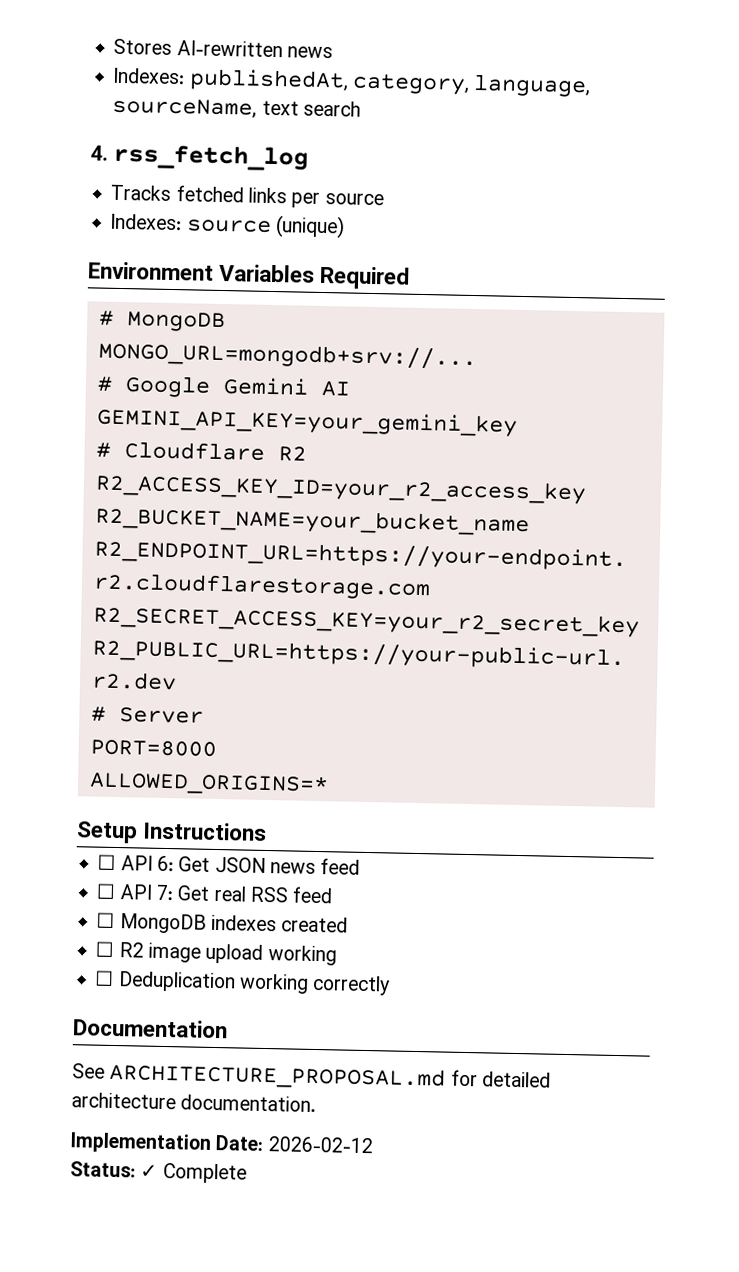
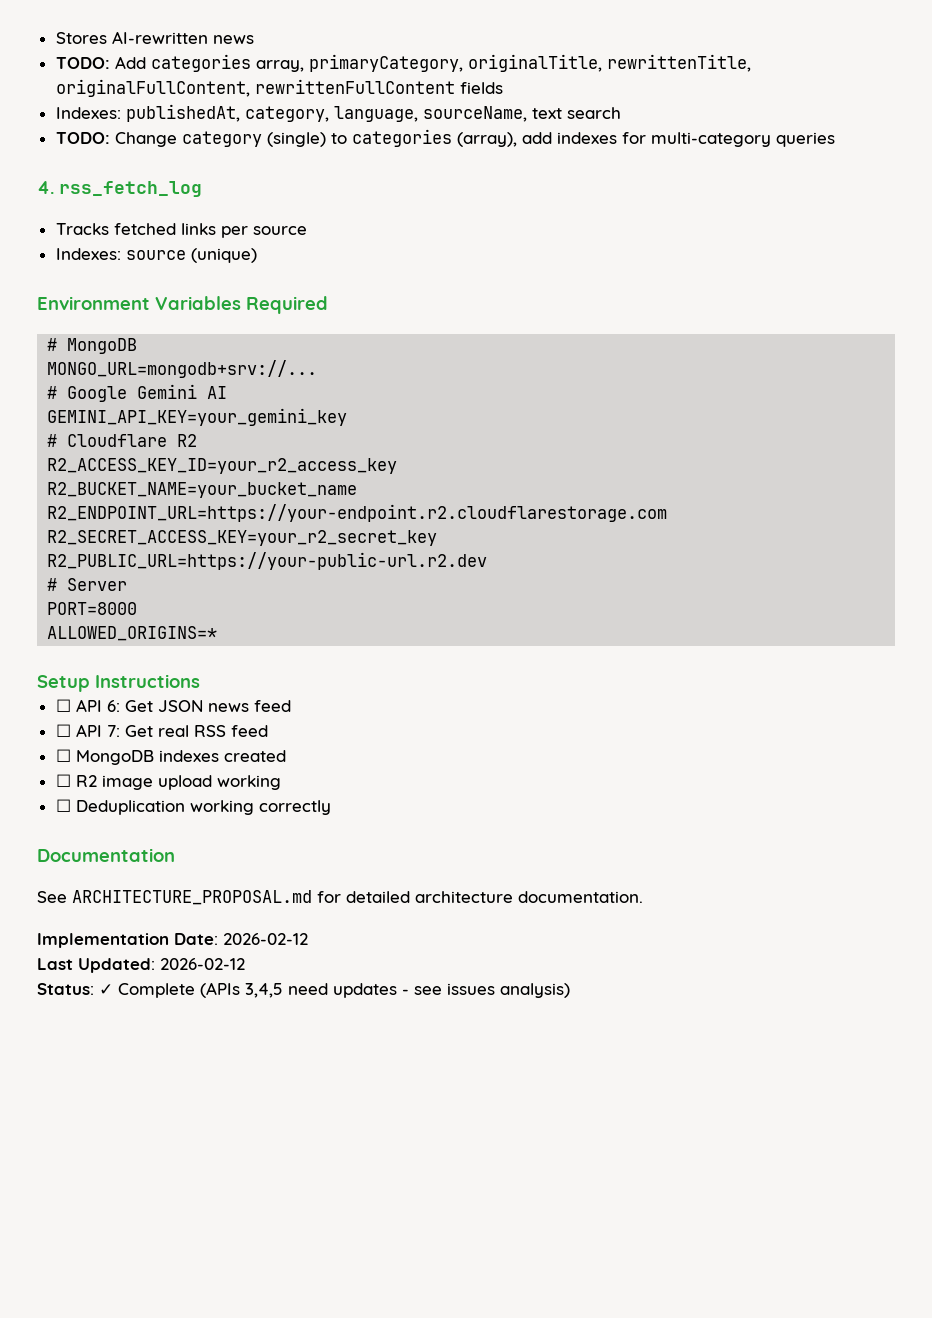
(333, 52) none -> [55,54,751,72] [55,79,503,97] // TODO: Add categories array, primaryCategory, originalTitle, rewrittenTitle, originalFullContent, rewrittenFullContent fields
(361, 108) none -> [55,129,835,147] // TODO: Change category (single) to categories (array), add indexes for multi-category queries
(374, 1145) none -> [37,958,245,973] // Last Updated: 2026-02-12
(247, 1173) none -> [200,982,570,998] (APIs 3,4,5 need updates - see issues analysis)

